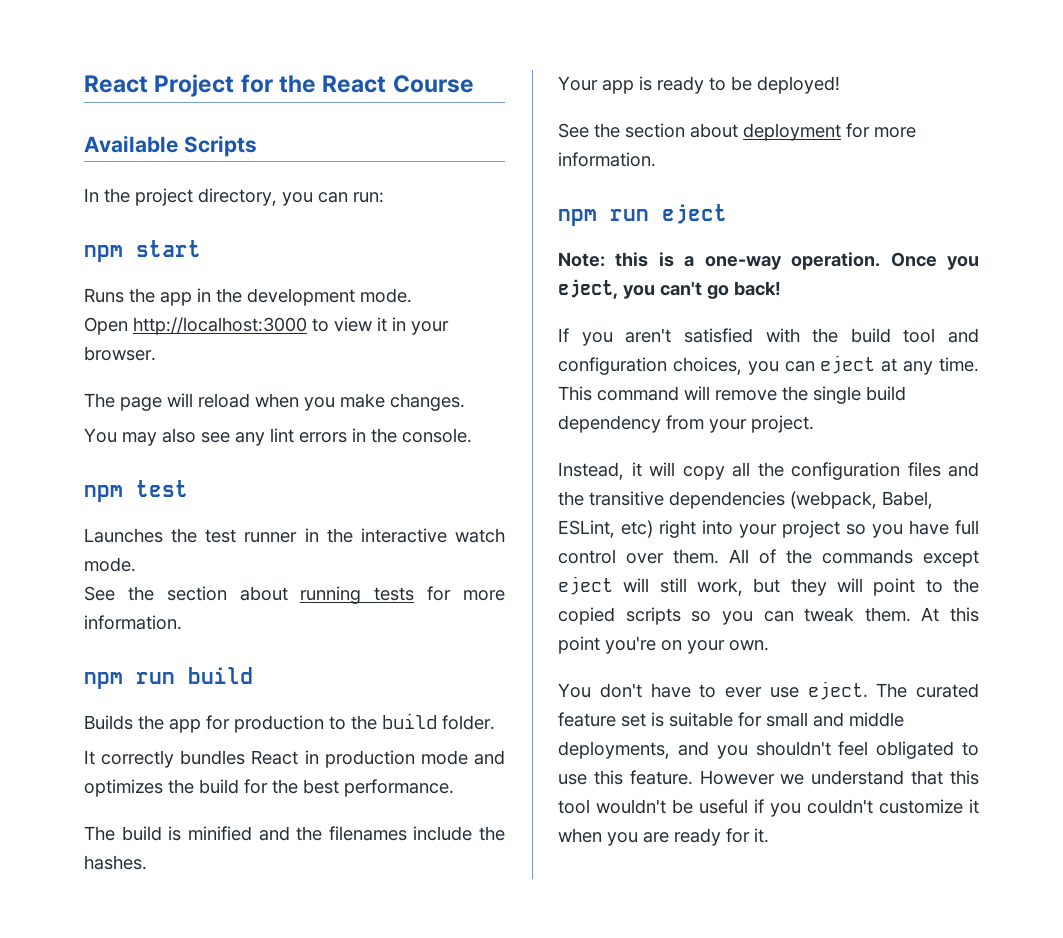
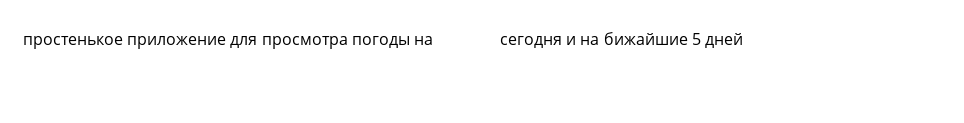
[84,74,474,97] [84,135,257,157] [84,188,384,206] [84,240,201,262] [84,288,412,306] [84,317,449,335] [84,346,156,361] [84,393,465,411] [84,428,472,446] [84,480,188,502] [84,528,505,543] [84,557,136,572] [84,586,505,604] [84,615,182,630] [84,667,253,689] [84,713,495,733] [84,750,505,768] [84,779,454,797] [84,826,505,841] [84,855,147,870] [558,76,840,94] [558,123,916,141] [558,152,656,167] [558,204,727,226] [558,252,979,270] [558,279,781,299] [558,328,979,346] [558,355,979,375] [558,386,906,404] [558,415,814,433] [558,462,979,480] [558,491,933,509] [558,520,979,538] [558,549,979,567] [558,576,979,596] [558,607,979,625] [558,636,769,654] [558,681,979,700] [558,712,904,727] [558,741,979,759] [558,770,979,785] [558,799,979,817] [558,828,769,846] React Project for the React Course // Available Scripts // In the project directory, you can run: // npm start // Runs the app in the development mode. // Open http://localhost:3000 to view it in your browser. // The page will reload when you make changes. // You may also see any lint errors in the console. // npm test // Launches the test runner in the interactive watch mode. // See the section about running tests for more information. // npm run build // Builds the app for production to the build folder. // It correctly bundles React in production mode and optimizes the build for the best performance. // The build is minified and the filenames include the hashes. // Your app is ready to be deployed! // See the section about deployment for more information. // npm run eject // Note: this is a one-way operation. Once you eject, you can't go back! // If you aren't satisfied with the build tool and configuration choices, you can eject at any time. This command will remove the single build dependency from your project. // Instead, it will copy all the configuration files and the transitive dependencies (webpack, Babel, ESLint, etc) right into your project so you have full control over them. All of the commands except eject will still work, but they will point to the copied scripts so you can tweak them. At this point you're on your own. // You don't have to ever use eject. The curated feature set is suitable for small and middle deployments, and you shouldn't feel obligated to use this feature. However we understand that this tool wouldn't be useful if you couldn't customize it when you are ready for it. -> [23,32,743,49] простенькое приложение для просмотра погоды на сегодня и на бижайшие 5 дней

